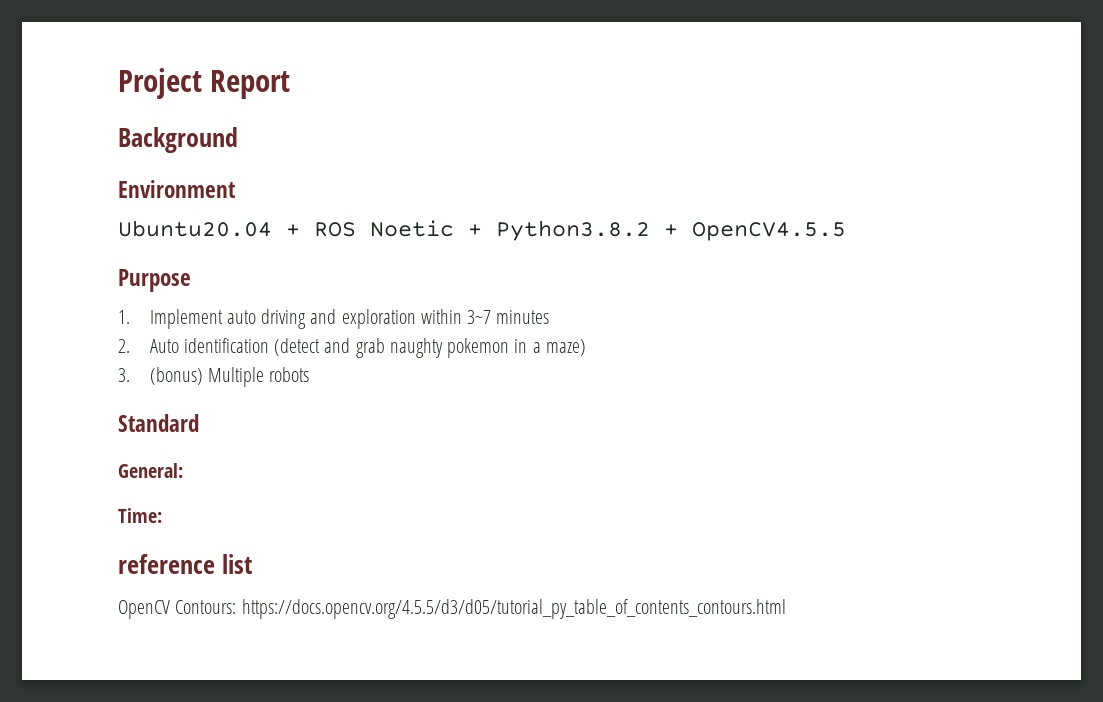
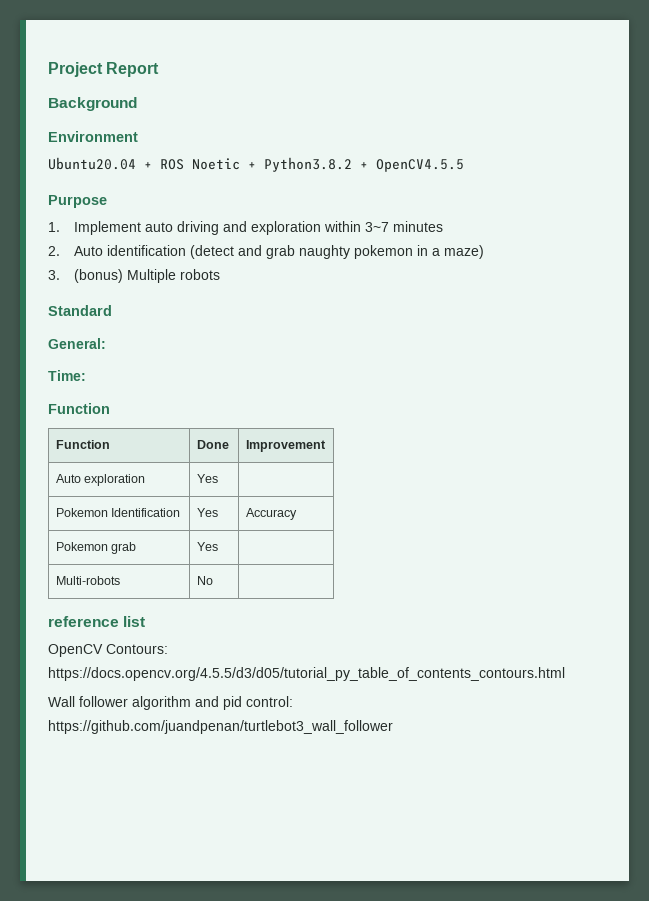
(162, 515) none -> [48,403,110,414] [55,440,110,449] [196,440,229,449] [245,440,326,452] [55,474,146,486] [196,474,218,483] [55,508,181,517] [196,508,218,517] [245,508,297,520] [55,542,137,554] [196,542,218,551] [55,576,120,585] [196,576,213,585] // Function // Function | Done | Improvement // Auto exploration | Yes | // Pokemon Identification | Yes | Accuracy // Pokemon grab | Yes | // Multi-robots | No |
(786, 609) none -> [48,696,293,710] [48,720,393,734] // Wall follower algorithm and pid control: https://github.com/juandpenan/turtlebot3_wall_follower

